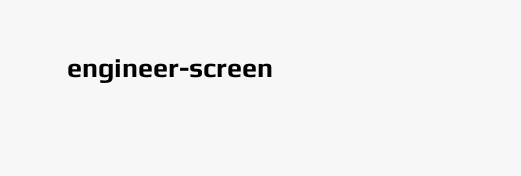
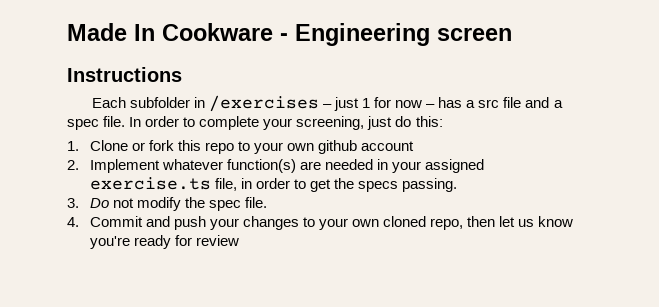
[67,59,273,83] engineer-screen -> [67,23,512,46] [67,67,182,82] [91,95,563,112] [67,116,443,130] [67,140,415,154] [67,159,484,173] [89,177,457,192] [67,197,267,211] [67,216,574,230] [89,235,239,249] Made In Cookware - Engineering screen // Instructions // Each subfolder in /exercises – just 1 for now – has a src file and a spec file. In order to complete your screening, just do this: // 1. Clone or fork this repo to your own github account // 2. Implement whatever function(s) are needed in your assigned exercise.ts file, in order to get the specs passing. // 3. Do not modify the spec file. // 4. Commit and push your changes to your own cloned repo, then let us know you're ready for review

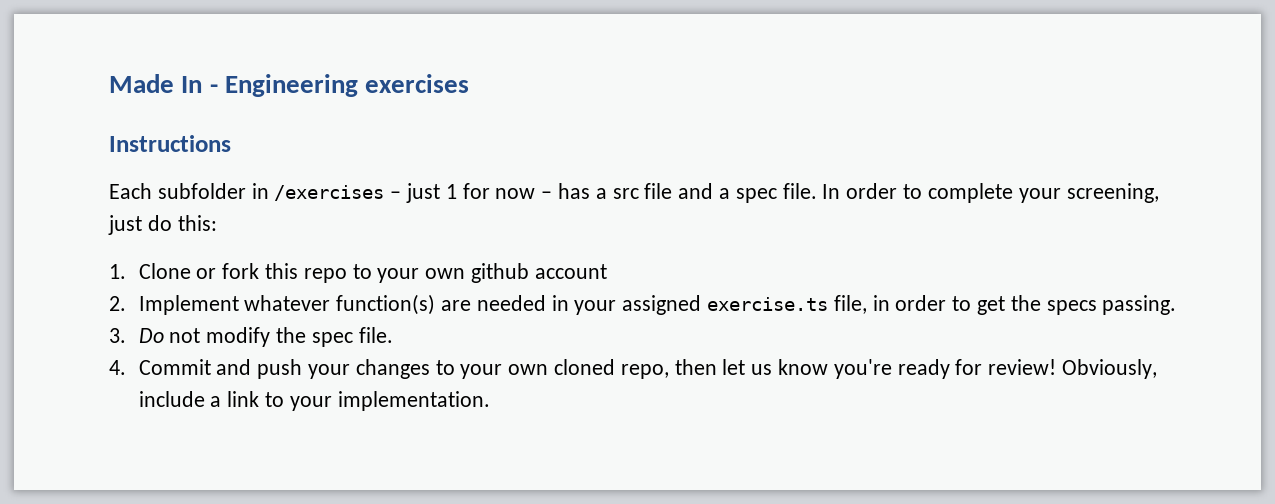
[162,23,273,41] Cookware -> (203, 84) none
[437,28,512,41] screen -> [365,74,470,93] exercises
[195,235,239,246] review -> [988,359,1158,379] [138,391,490,411] review! Obviously, include a link to your implementation.

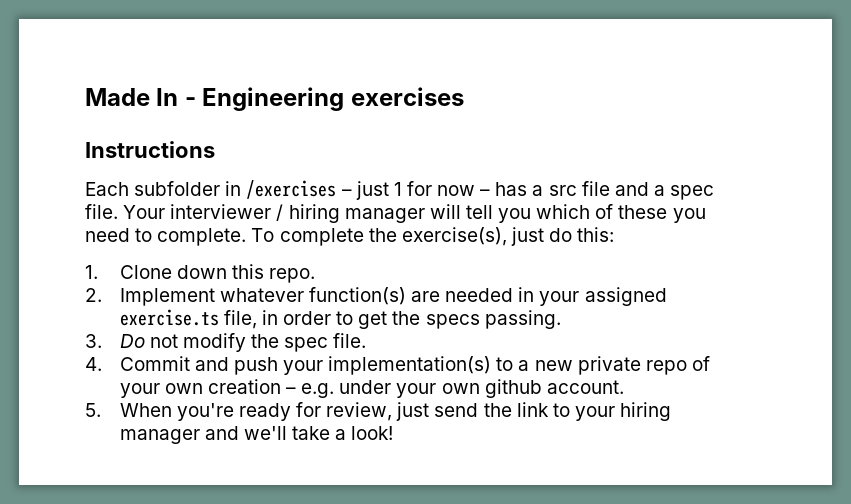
[822,183,1159,203] In order to complete your screening, -> [123,204,706,223] [85,227,507,246] Your interviewer / hiring manager will tell you which of these you need to complete. To complete the exercise(s),
[196,263,607,283] or fork this repo to your own github account -> [176,264,316,283] down this repo.
[355,359,1158,379] [138,391,490,411] changes to your own cloned repo, then let us know you're ready for review! Obviously, include a link to your implementation. -> [328,356,710,375] [119,379,624,398] [85,402,672,421] [119,426,394,444] implementation(s) to a new private repo of your own creation – e.g. under your own github account. // 5. When you're ready for review, just send the link to your hiring manager and we'll take a look!

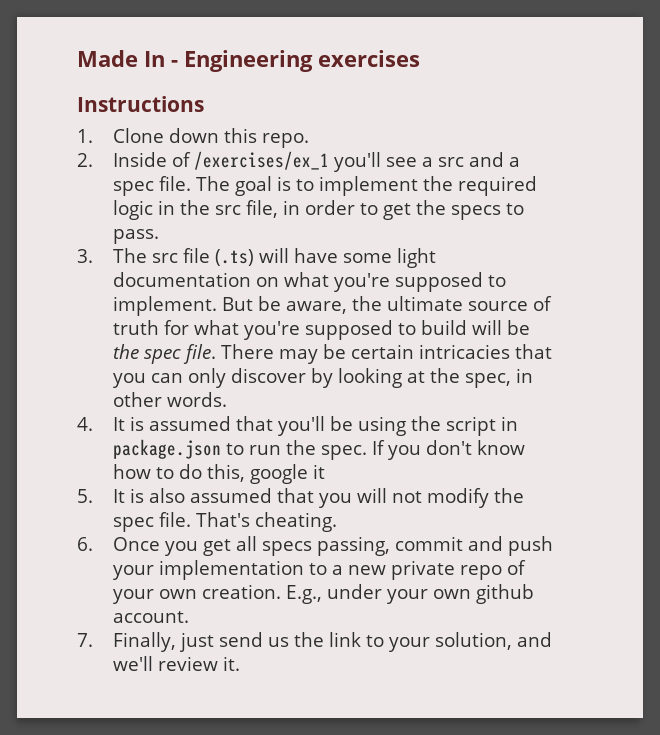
[85,180,715,200] [85,204,706,223] [85,227,615,246] // Each subfolder in /exercises – just 1 for now – has a src file and a spec file. Your interviewer / hiring manager will tell you which of these you need to complete. To complete the exercise(s), just do this: -> (204, 104) none
[119,287,667,306] [119,309,219,326] Implement whatever function(s) are needed in your assigned exercise.ts -> [113,151,521,172] [113,176,538,196] [113,200,242,220] Inside of /exercises/ex_1 you'll see a src and a spec file. The goal is to implement the required logic in the src
[484,310,561,329] passing. -> [506,203,525,215] [113,229,160,244] to pass.
[119,334,145,348] Do -> [113,248,437,268] [113,272,507,292] [113,296,553,316] [113,320,531,340] [113,344,553,364] [113,368,534,388] [113,392,228,407] [77,416,519,436] [113,439,526,460] [113,464,326,484] [77,488,388,508] The src file (.ts) will have some light documentation on what you're supposed to implement. But be aware, the ultimate source of truth for what you're supposed to build will be the spec file. There may be certain intricacies that you can only discover by looking at the spec, in other words. // 4. It is assumed that you'll be using the script in package.json to run the spec. If you don't know how to do this, google it // 5. It is also assumed that you will
[85,356,190,371] // 4. Commit -> [196,512,338,532] [77,536,464,556] That's cheating. // 6. Once you get all specs passing, commit
[328,356,492,375] implementation(s) -> [159,560,305,580] implementation
[207,379,335,398] creation – e.g. -> [202,584,323,604] creation. E.g.,
[85,402,393,421] 5. When you're ready for review, -> [77,632,177,652] 7. Finally,
(479, 410) none -> [268,637,290,647] us
[620,402,672,421] [119,426,394,444] hiring manager and we'll take a look! -> [435,632,553,650] [113,656,241,671] solution, and we'll review it.

